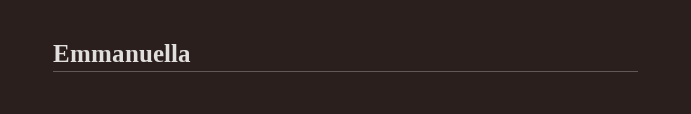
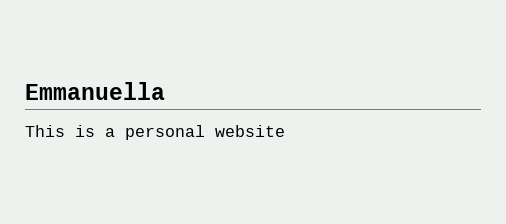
(191, 53) none -> [25,125,285,140] // This is a personal website

